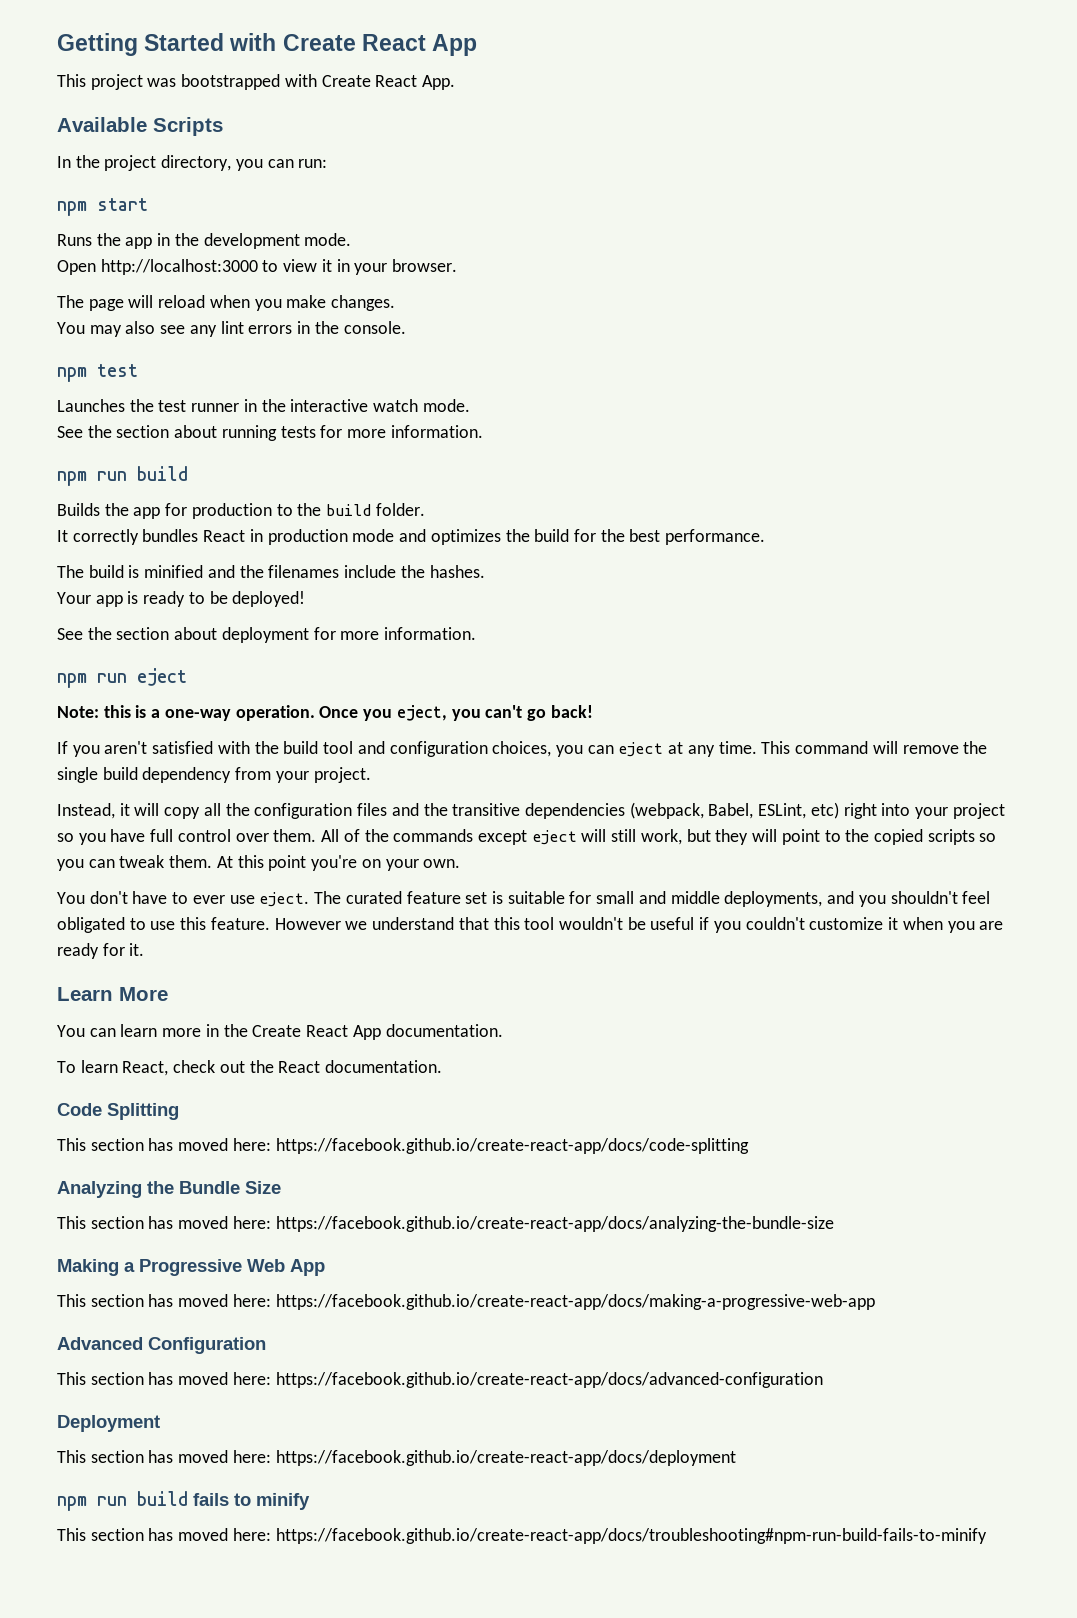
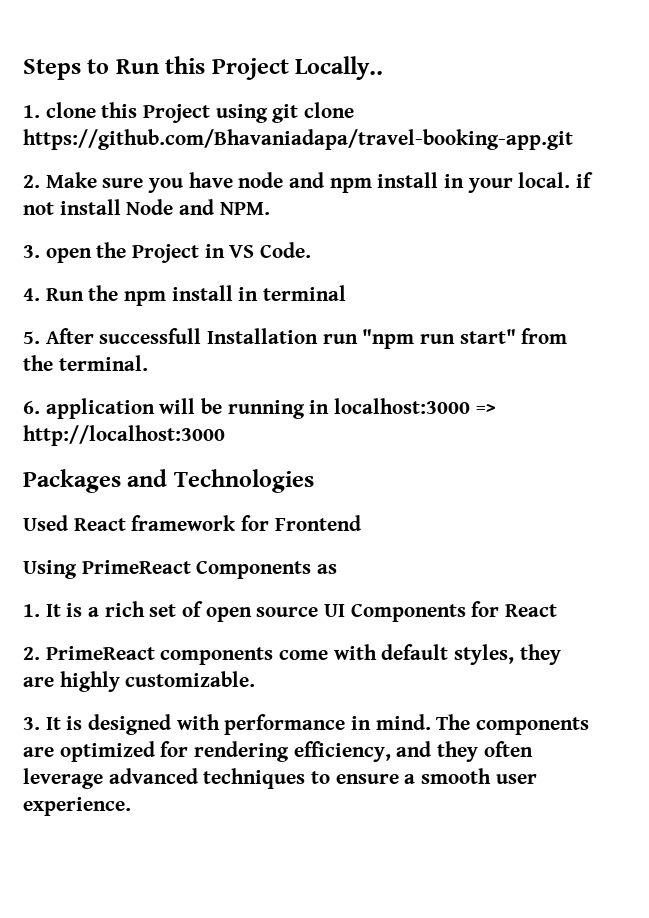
[57,33,478,56] [57,74,456,90] [57,117,223,136] [57,155,328,171] [57,198,148,216] [57,233,352,249] [57,259,458,275] [57,295,396,311] [57,321,406,337] [57,364,138,382] [57,399,470,412] [57,425,483,441] [57,466,188,486] [57,503,425,519] [57,529,766,545] [57,565,485,578] [57,591,306,607] [57,627,477,643] [57,668,187,688] [57,705,593,721] [57,741,988,757] [57,767,371,783] [57,802,1005,819] [57,829,997,845] [57,855,461,871] [57,891,991,907] [57,917,1004,933] [57,943,145,959] [57,987,168,1001] [57,1024,503,1040] [57,1060,443,1076] [57,1103,179,1120] [57,1138,749,1154] [57,1181,281,1198] [57,1216,834,1232] [57,1259,325,1276] [57,1294,875,1310] [57,1337,266,1354] [57,1372,823,1388] [57,1415,160,1432] [57,1450,736,1466] [57,1491,310,1511] [57,1528,987,1544] Getting Started with Create React App // This project was bootstrapped with Create React App. // Available Scripts // In the project directory, you can run: // npm start // Runs the app in the development mode. // Open http://localhost:3000 to view it in your browser. // The page will reload when you make changes. // You may also see any lint errors in the console. // npm test // Launches the test runner in the interactive watch mode. // See the section about running tests for more information. // npm run build // Builds the app for production to the build folder. // It correctly bundles React in production mode and optimizes the build for the best performance. // The build is minified and the filenames include the hashes. // Your app is ready to be deployed! // See the section about deployment for more information. // npm run eject // Note: this is a one-way operation. Once you eject, you can't go back! // If you aren't satisfied with the build tool and configuration choices, you can eject at any time. This command will remove the single build dependency from your project. // Instead, it will copy all the configuration files and the transitive dependencies (webpack, Babel, ESLint, etc) right into your project so you have full control over them. All of the commands except eject will still work, but they will point to the copied scripts so you can tweak them. At this point you're on your own. // You don't have to ever use eject. The curated feature set is suitable for small and middle deployments, and you shouldn't feel obligated to use this feature. However we understand that this tool wouldn't be useful if you couldn't customize it when you are ready for it. // Learn More // You can learn more in the Create React App documentation. // To learn React, check out the React documentation. // Code Splitting // This section has moved here: https://facebook.github.io/create-react-app/docs/code-splitting // Analyzing the Bundle Size // This section has moved here: https://facebook.github.io/create-react-app/docs/analyzing-the-bundle-size // Making a Progressive Web App // This section has moved here: https://facebook.github.io/create-react-app/docs/making-a-progressive-web-app // Advanced Configuration // This section has moved here: https://facebook.github.io/create-react-app/docs/advanced-configuration // Deployment // This section has moved here: https://facebook.github.io/create-react-app/docs/deployment // npm run build fails to minify // This section has moved here: https://facebook.github.io/create-react-app/docs/troubleshooting#npm-run-build-fails-to-minify -> [23,56,384,80] [23,102,355,123] [23,129,573,150] [23,172,594,193] [23,199,270,215] [23,242,312,263] [23,285,347,306] [23,328,568,349] [23,355,148,371] [23,398,496,419] [23,425,225,446] [23,469,314,493] [23,515,361,531] [23,560,338,579] [23,601,558,622] [23,644,561,665] [23,671,256,692] [23,714,590,735] [23,741,533,762] [23,768,537,789] [23,797,131,816] Steps to Run this Project Locally.. // 1. clone this Project using git clone https://github.com/Bhavaniadapa/travel-booking-app.git // 2. Make sure you have node and npm install in your local. if not install Node and NPM. // 3. open the Project in VS Code. // 4. Run the npm install in terminal // 5. After successfull Installation run "npm run start" from the terminal. // 6. application will be running in localhost:3000 => http://localhost:3000 // Packages and Technologies // Used React framework for Frontend // Using PrimeReact Components as // 1. It is a rich set of open source UI Components for React // 2. PrimeReact components come with default styles, they are highly customizable. // 3. It is designed with performance in mind. The components are optimized for rendering efficiency, and they often leverage advanced techniques to ensure a smooth user experience.

